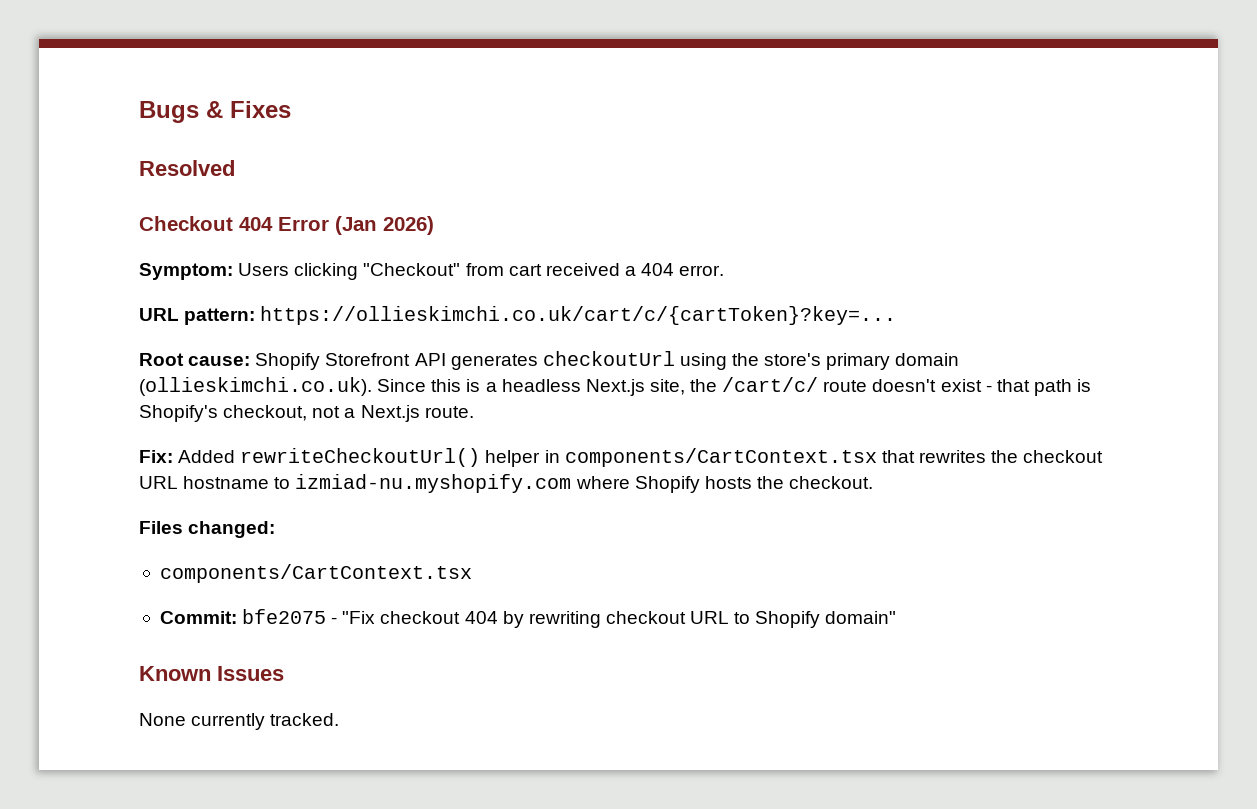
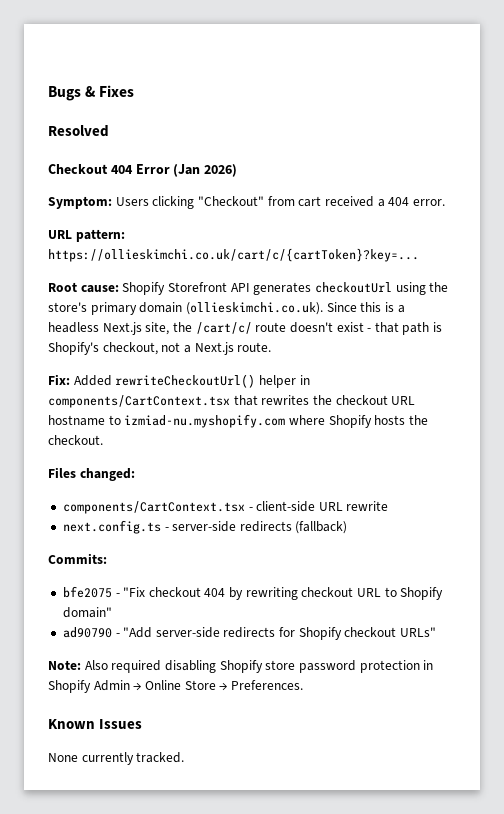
[159,611,237,624] // Commit: -> [248,501,389,512] [62,520,348,534] [48,553,107,564] - client-side URL rewrite // next.config.ts - server-side redirects (fallback) // Commits: //
(897, 617) none -> [62,627,437,640] [48,660,434,673] [48,680,303,693] // ad90790 - "Add server-side redirects for Shopify checkout URLs" // Note: Also required disabling Shopify store password protection in Shopify Admin → Online Store → Preferences.

